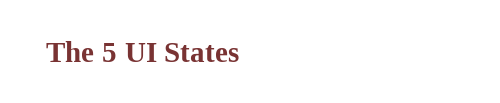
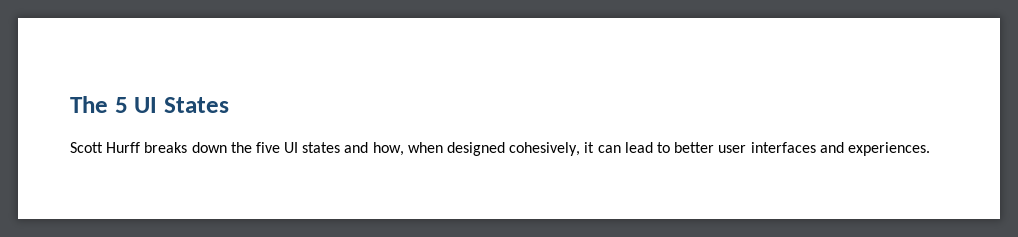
(240, 52) none -> [70,142,930,156] // Scott Hurff breaks down the five UI states and how, when designed cohesively, it can lead to better user interfaces and experiences.

